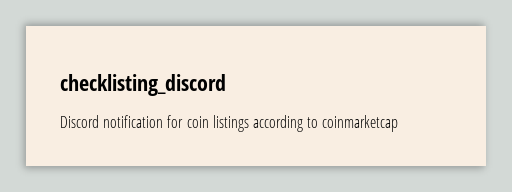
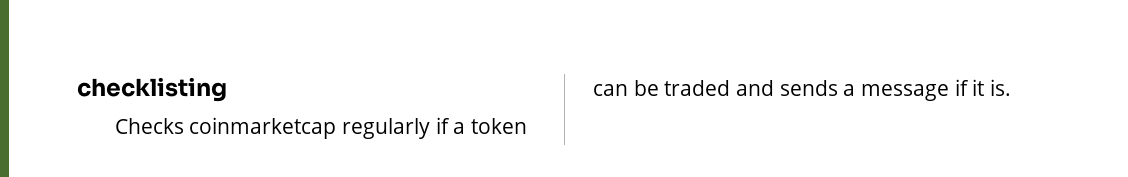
[60,74,226,96] [60,115,399,132] checklisting_discord // Discord notification for coin listings according to coinmarketcap -> [77,77,227,102] [114,117,527,139] [593,79,1012,101] checklisting // Checks coinmarketcap regularly if a token can be traded and sends a message if it is.

